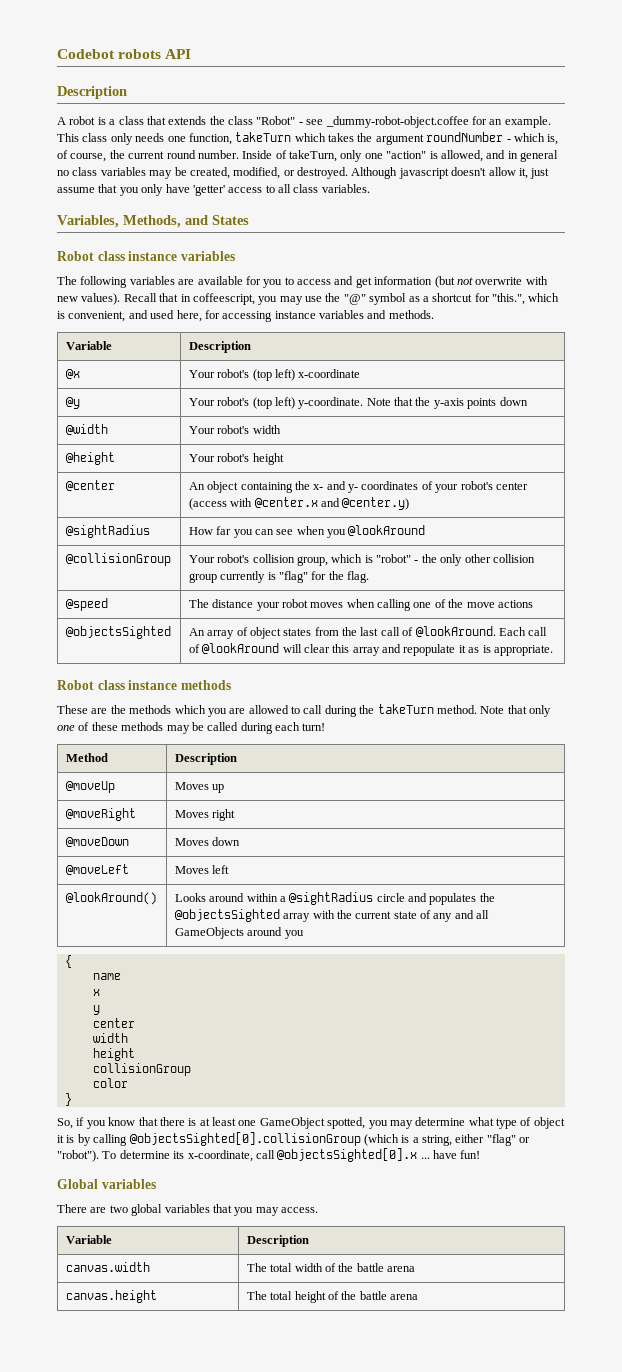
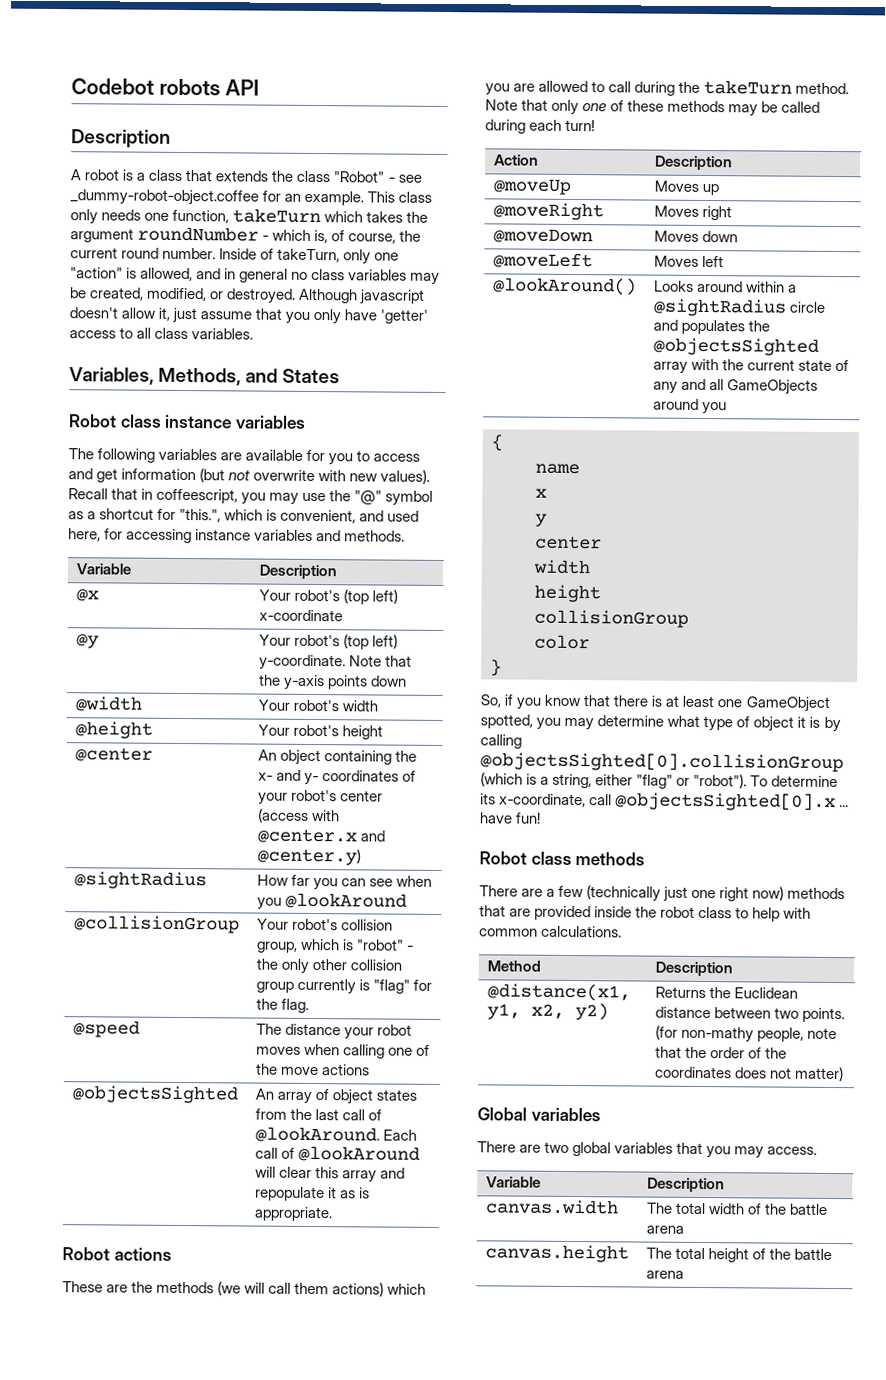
[97,680,231,690] class instance methods -> [113,1247,172,1261] actions
(172, 709) none -> [217,1281,385,1297] (we will call them actions)
[65,753,108,762] Method -> [493,154,539,166] Action
(481, 1154) none -> [479,851,646,866] [479,885,846,902] [479,905,812,922] [479,925,623,938] [486,960,541,972] [654,961,733,977] [486,983,631,1002] [486,1003,609,1021] [654,986,798,999] [654,1006,845,1023] [654,1025,837,1043] [654,1046,787,1059] [654,1066,844,1082] // Robot class methods // There are a few (technically just one right now) methods that are provided inside the robot class to help with common calculations. // Method | Description // @distance(x1, y1, x2, y2) | Returns the Euclidean distance between two points. (for non-mathy people, note that the order of the coordinates does not matter)

